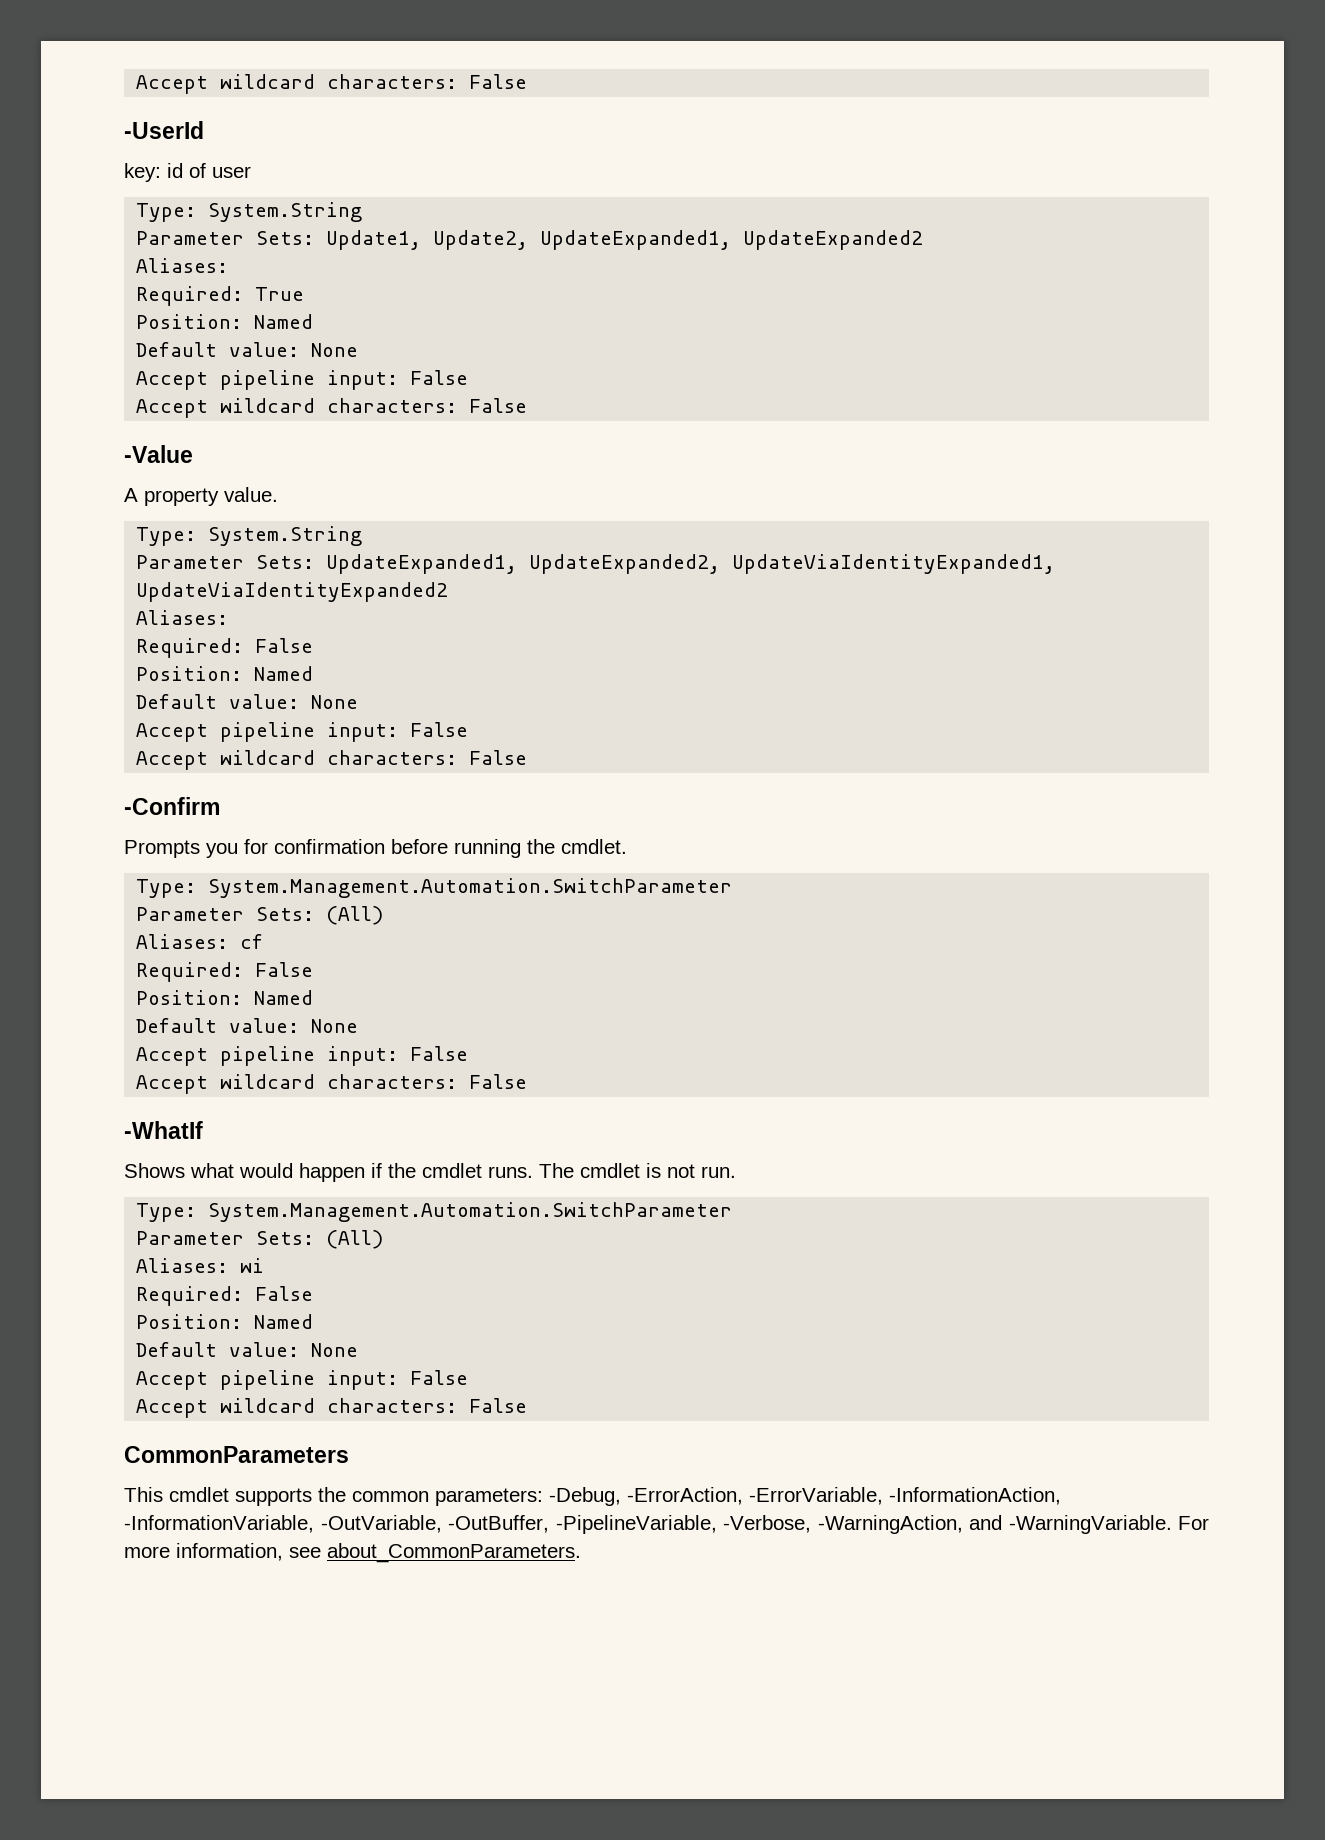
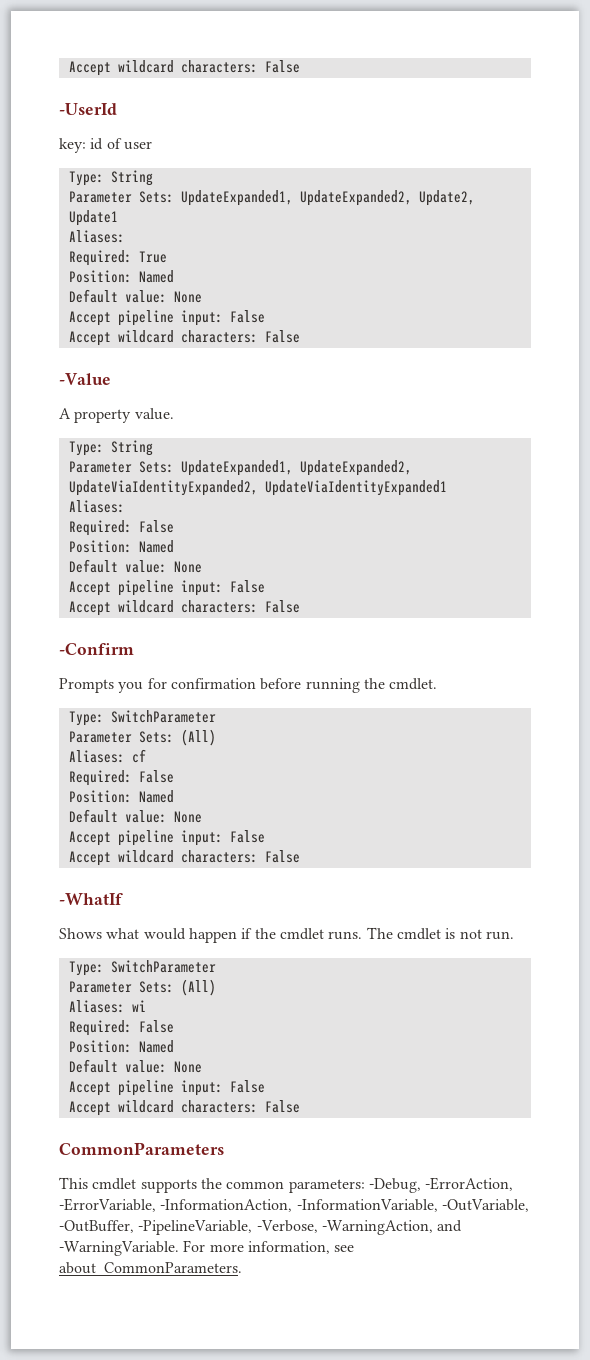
[208,202,363,222] [136,230,924,250] System.String // Parameter Sets: Update1, Update2, UpdateExpanded1, UpdateExpanded2 -> [110,170,153,186] [68,190,475,206] [68,210,118,226] String // Parameter Sets: UpdateExpanded1, UpdateExpanded2, Update2, Update1
[208,526,363,546] [136,554,1056,574] [136,582,449,602] System.String // Parameter Sets: UpdateExpanded1, UpdateExpanded2, UpdateViaIdentityExpanded1, UpdateViaIdentityExpanded2 -> [110,440,153,456] [68,460,412,476] [68,480,447,496] String // Parameter Sets: UpdateExpanded1, UpdateExpanded2, UpdateViaIdentityExpanded2, UpdateViaIdentityExpanded1
[208,878,733,898] System.Management.Automation.SwitchParameter -> [110,710,216,723] SwitchParameter
[208,1202,733,1222] System.Management.Automation.SwitchParameter -> [110,960,216,973] SwitchParameter

